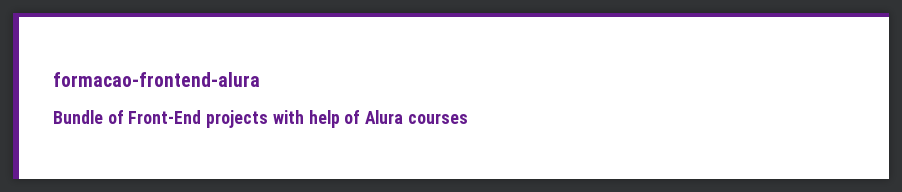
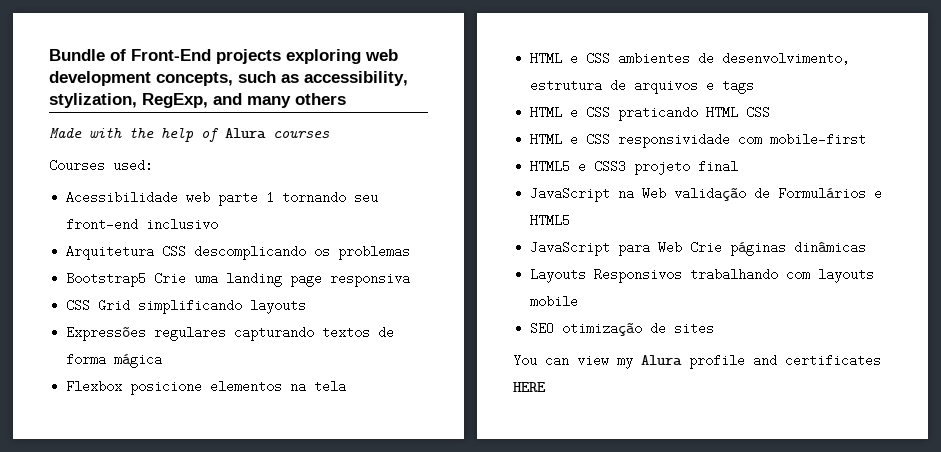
[53,72,260,87] formacao-frontend-alura // -> (49, 55) none
[272,110,468,128] with help of Alura courses -> [286,49,398,64] [49,71,408,86] [49,93,346,108] [49,128,330,142] [49,159,153,172] [66,191,379,206] [66,218,219,231] [66,245,411,260] [66,272,411,287] [66,299,307,314] [66,326,395,341] [66,353,163,368] [66,380,347,395] [530,52,851,65] [530,79,755,94] [530,106,771,121] [530,133,867,148] [530,160,739,175] [530,187,883,202] [530,214,571,227] [530,241,867,256] [530,268,875,283] [530,295,579,308] [530,322,715,336] [513,354,881,369] [513,382,546,392] exploring web development concepts, such as accessibility, stylization, RegExp, and many others // Made with the help of Alura courses // Courses used: // Acessibilidade web parte 1 tornando seu front-end inclusivo // Arquitetura CSS descomplicando os problemas // Bootstrap5 Crie uma landing page responsiva // CSS Grid simplificando layouts // Expressões regulares capturando textos de forma mágica // Flexbox posicione elementos na tela // HTML e CSS ambientes de desenvolvimento, estrutura de arquivos e tags // HTML e CSS praticando HTML CSS // HTML e CSS responsividade com mobile-first // HTML5 e CSS3 projeto final // JavaScript na Web validação de Formulários e HTML5 // JavaScript para Web Crie páginas dinâmicas // Layouts Responsivos trabalhando com layouts mobile // SEO otimização de sites // You can view my Alura profile and certificates HERE

